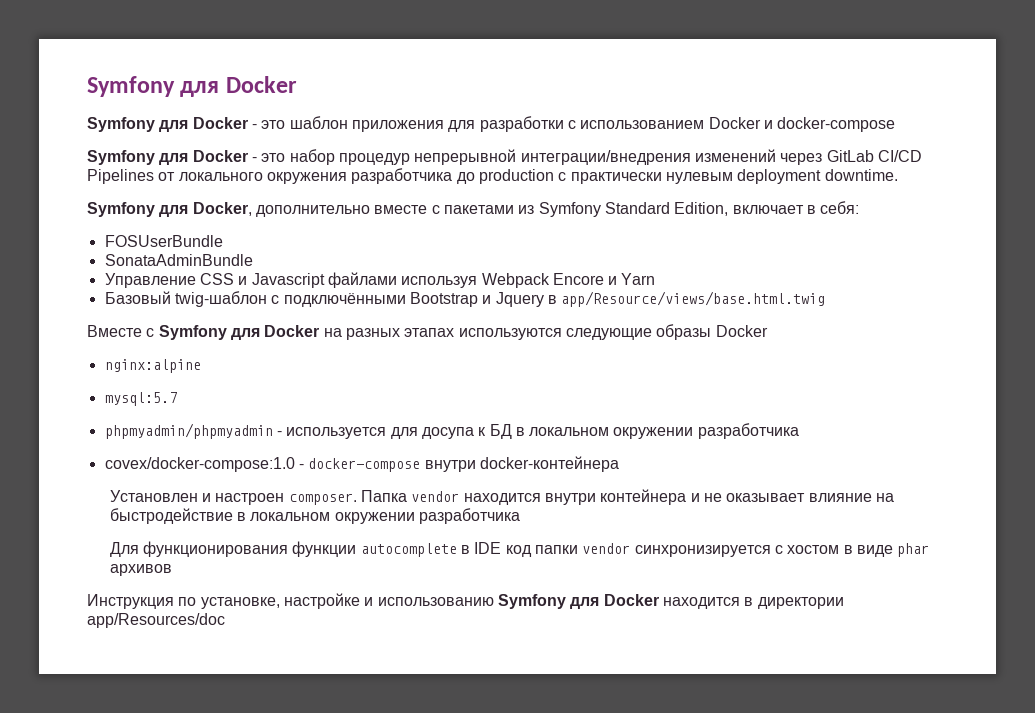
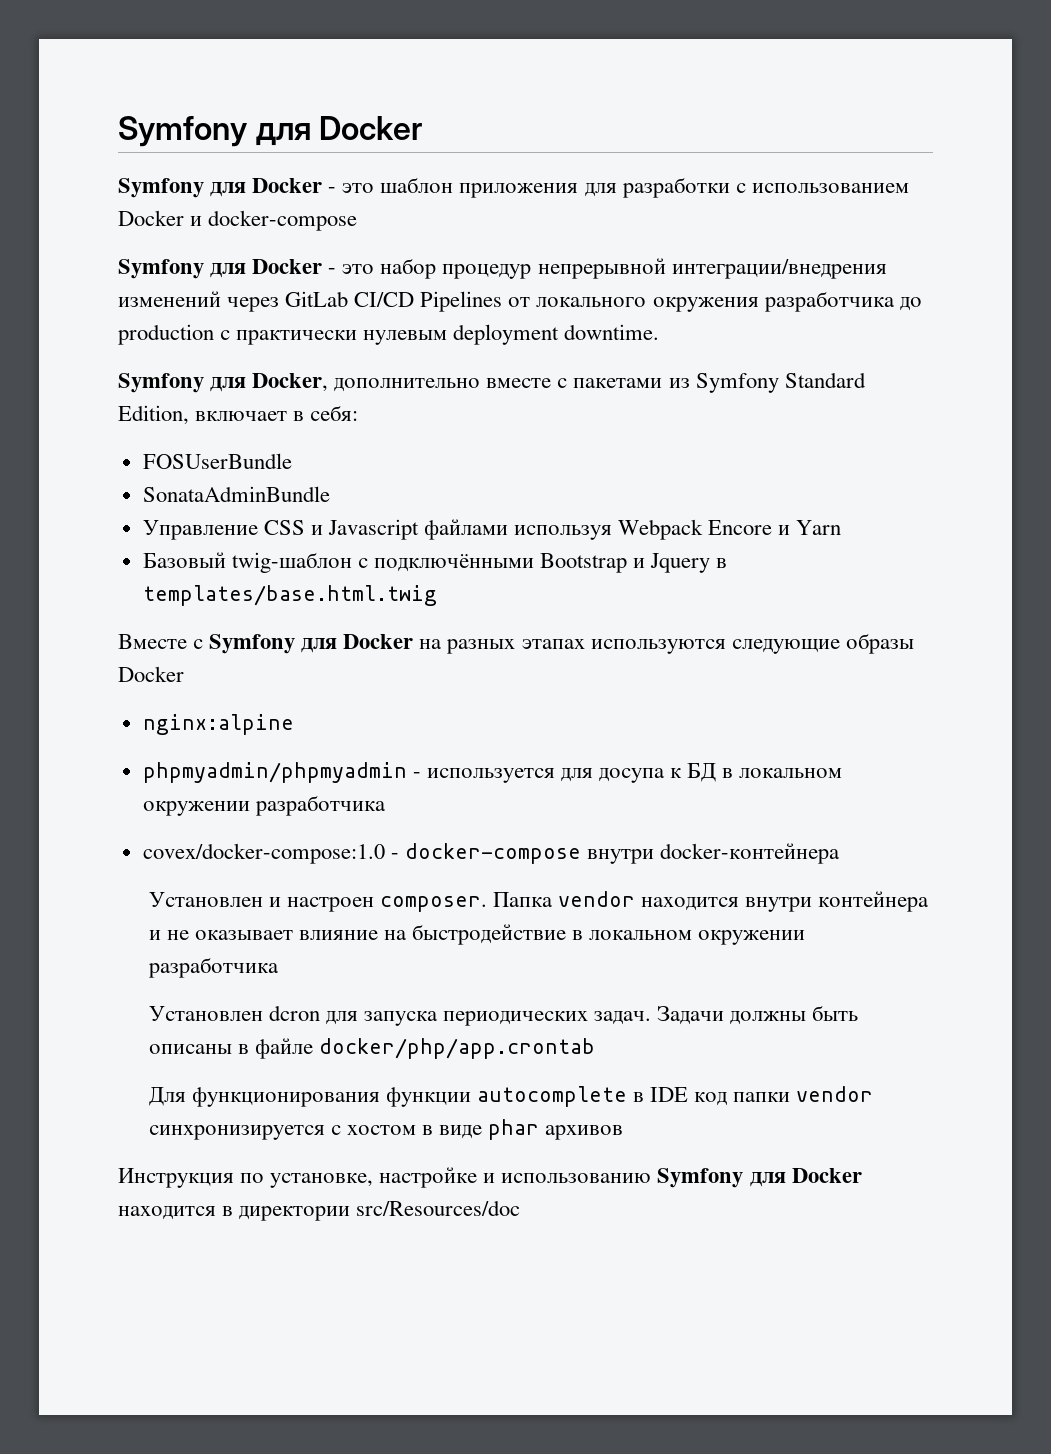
[561,291,826,307] app/Resource/views/base.html.twig -> [142,585,437,606] templates/base.html.twig
[104,392,177,406] // mysql:5.7 -> (294, 724) none
(521, 516) none -> [148,1005,859,1026] [148,1038,596,1059] // Установлен dcron для запуска периодических задач. Задачи должны быть описаны в файле docker/php/app.crontab
[87,613,225,628] app/Resources/doc -> [356,1200,521,1216] src/Resources/doc

